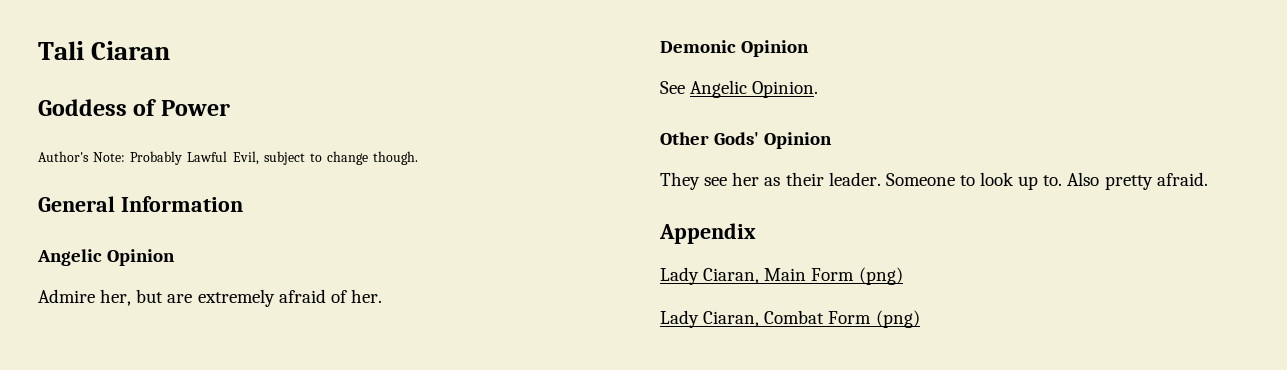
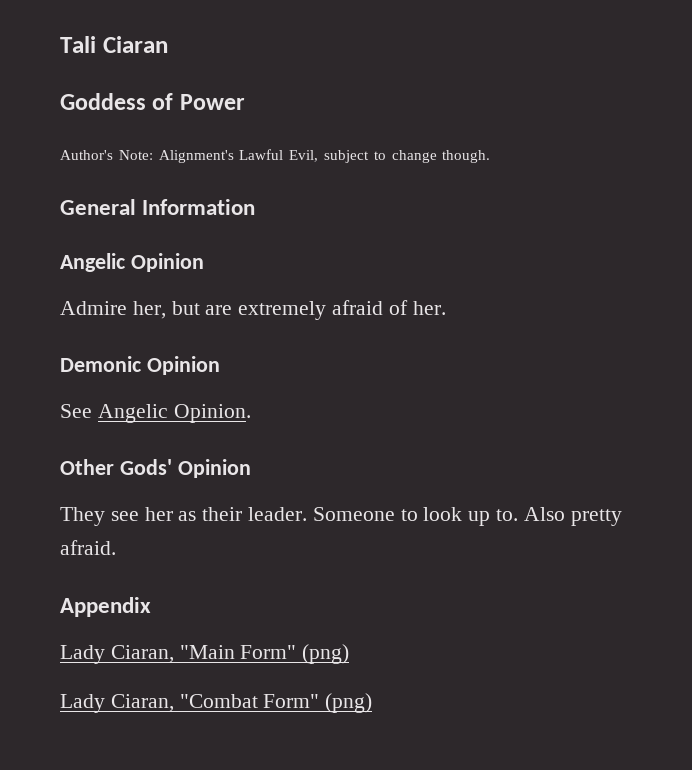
[130,151,183,165] Probably -> [158,150,234,163] Alignment's
[764,268,855,281] Main Form -> [179,645,297,659] "Main Form"
[764,310,872,324] Combat Form -> [179,694,320,708] "Combat Form"

